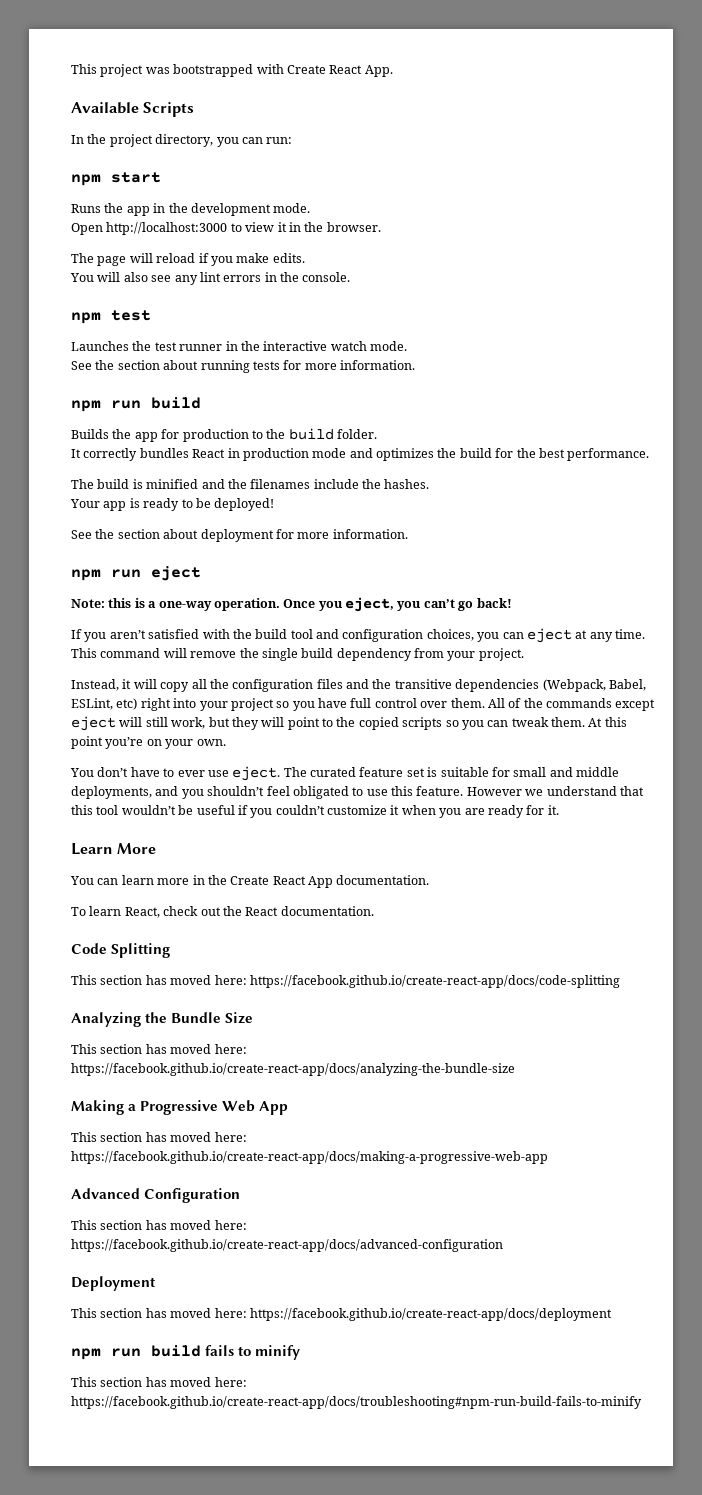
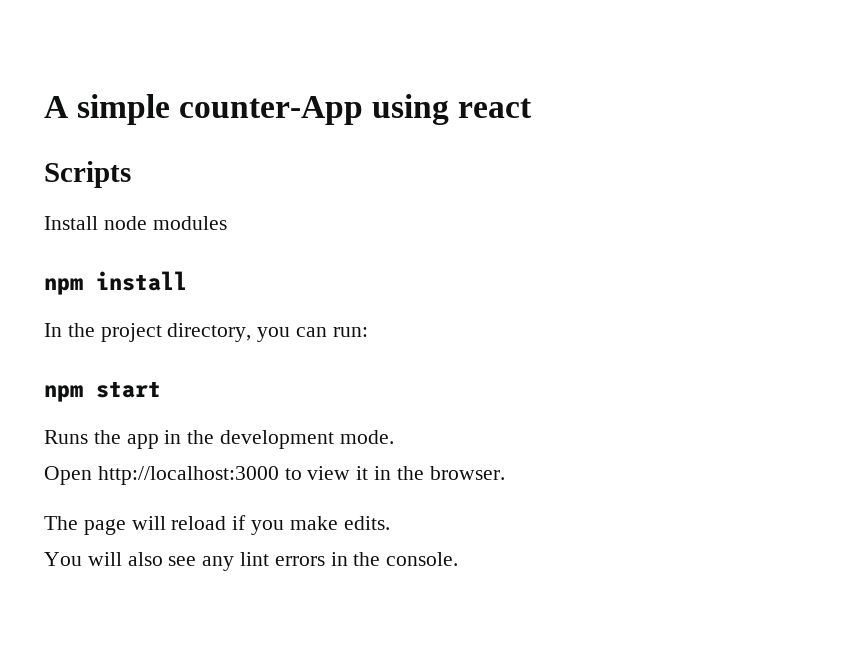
[71,64,393,77] [71,102,195,117] This project was bootstrapped with Create React App. // Available Scripts -> [44,94,533,125] [44,161,131,188] [44,216,227,230] [44,271,187,295] A simple counter-App using react // Scripts // Install node modules // npm install
[71,310,151,324] [71,341,407,351] [71,360,415,373] [71,397,201,412] [71,428,377,442] [71,448,650,461] [71,479,430,489] [70,498,275,511] [71,529,408,542] [71,566,201,581] [71,597,512,612] [71,628,645,643] [71,648,524,661] [71,679,646,692] [71,698,656,711] [71,716,627,731] [71,736,226,749] [70,766,619,781] [71,786,644,799] [71,805,559,818] [71,843,157,855] [70,875,430,888] [71,906,374,918] [71,943,171,958] [71,975,620,988] [71,1012,254,1027] [71,1044,247,1054] [71,1063,515,1076] [71,1100,289,1115] [71,1132,247,1142] [71,1151,548,1164] [71,1188,241,1203] [71,1220,247,1230] [71,1239,503,1252] [71,1276,156,1291] [71,1308,612,1321] [71,1345,301,1360] [71,1377,247,1387] [71,1396,642,1409] // npm test // Launches the test runner in the interactive watch mode. // See the section about running tests for more information. // npm run build // Builds the app for production to the build folder. // It correctly bundles React in production mode and optimizes the build for the best performance. // The build is minified and the filenames include the hashes. // Your app is ready to be deployed! // See the section about deployment for more information. // npm run eject // Note: this is a one-way operation. Once you eject, you can’t go back! // If you aren’t satisfied with the build tool and configuration choices, you can eject at any time. This command will remove the single build dependency from your project. // Instead, it will copy all the configuration files and the transitive dependencies (Webpack, Babel, ESLint, etc) right into your project so you have full control over them. All of the commands except eject will still work, but they will point to the copied scripts so you can tweak them. At this point you’re on your own. // You don’t have to ever use eject. The curated feature set is suitable for small and middle deployments, and you shouldn’t feel obligated to use this feature. However we understand that this tool wouldn’t be useful if you couldn’t customize it when you are ready for it. // Learn More // You can learn more in the Create React App documentation. // To learn React, check out the React documentation. // Code Splitting // This section has moved here: https://facebook.github.io/create-react-app/docs/code-splitting // Analyzing the Bundle Size // This section has moved here: https://facebook.github.io/create-react-app/docs/analyzing-the-bundle-size // Making a Progressive Web App // This section has moved here: https://facebook.github.io/create-react-app/docs/making-a-progressive-web-app // Advanced Configuration // This section has moved here: https://facebook.github.io/create-react-app/docs/advanced-configuration // Deployment // This section has moved here: https://facebook.github.io/create-react-app/docs/deployment // npm run build fails to minify // This section has moved here: https://facebook.github.io/create-react-app/docs/troubleshooting#npm-run-build-fails-to-minify -> (459, 559) none

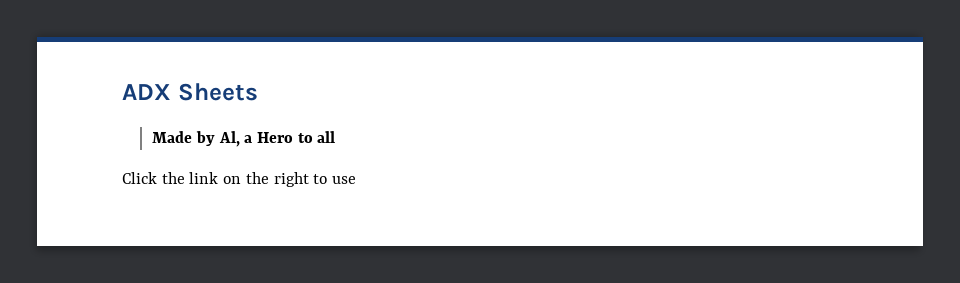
[44,94,533,125] [44,161,131,188] [44,216,227,230] [44,271,187,295] [44,323,368,342] [44,382,161,402] [44,430,394,449] [44,466,505,485] [44,515,390,535] [44,552,459,571] A simple counter-App using react // Scripts // Install node modules // npm install // In the project directory, you can run: // npm start // Runs the app in the development mode. // Open http://localhost:3000 to view it in the browser. // The page will reload if you make edits. // You will also see any lint errors in the console. -> [122,83,258,101] [152,131,336,147] [122,172,357,187] ADX Sheets // Made by Al, a Hero to all // Click the link on the right to use

